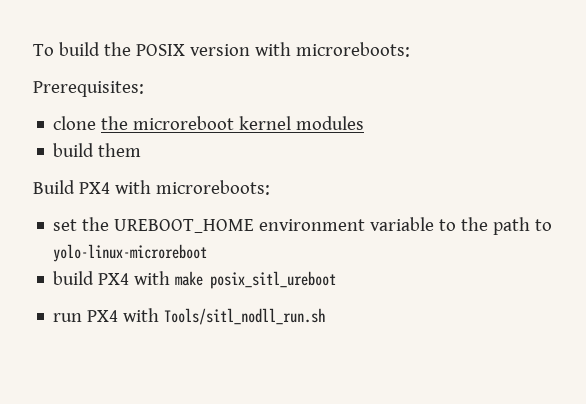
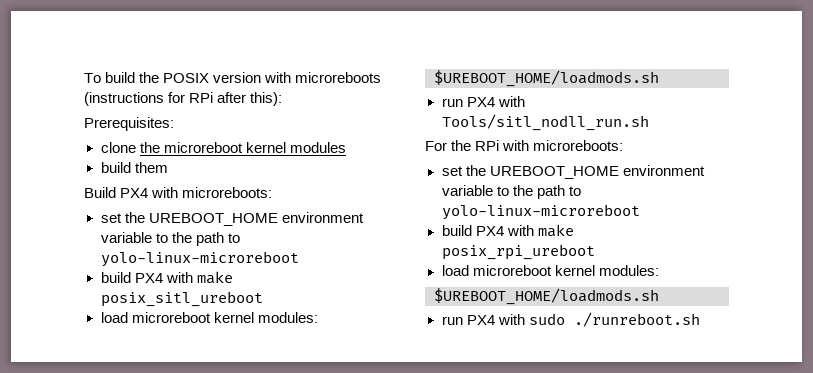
[295,42,410,57] microreboots: -> [295,72,382,83] [84,92,283,106] microreboots (instructions for RPi after this):
(337, 280) none -> [100,312,318,323] [434,70,659,87] // load microreboot kernel modules: // $UREBOOT_HOME/loadmods.sh
(326, 316) none -> [425,140,624,151] [441,165,705,179] [441,185,581,199] [441,204,640,220] [441,224,574,237] [441,244,595,260] [441,265,659,276] [434,288,659,305] [441,312,700,327] // For the RPi with microreboots: // set the UREBOOT_HOME environment variable to the path to yolo-linux-microreboot // build PX4 with make posix_rpi_ureboot // load microreboot kernel modules: // $UREBOOT_HOME/loadmods.sh // run PX4 with sudo ./runreboot.sh

